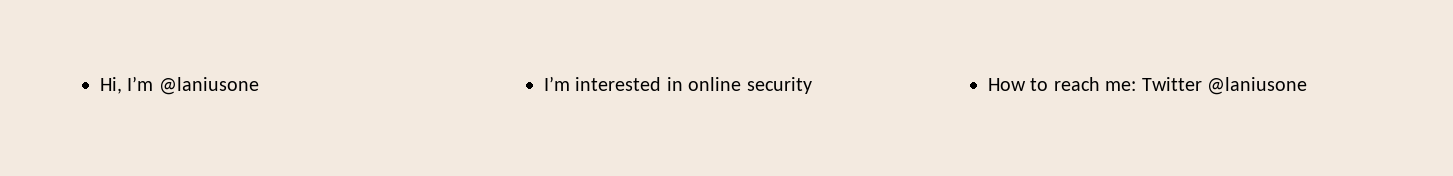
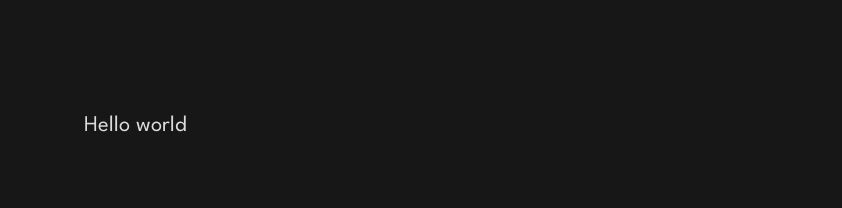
[100,76,259,95] [544,76,812,94] [988,77,1307,95] Hi, I’m @laniusone // I’m interested in online security // How to reach me: Twitter @laniusone -> [84,115,188,132] Hello world

